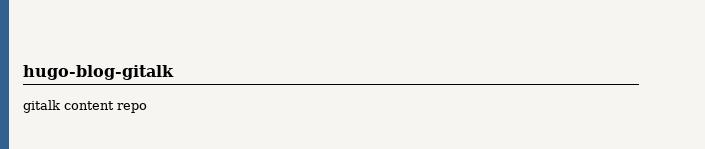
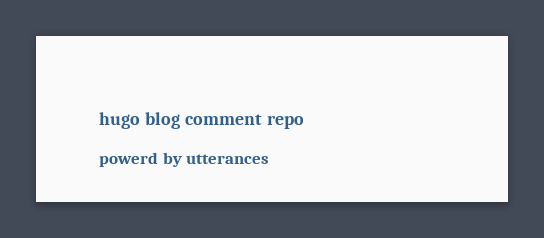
[23,65,174,80] [23,100,147,113] hugo-blog-gitalk // gitalk content repo -> [99,112,304,129] [99,152,270,167] hugo blog comment repo // powerd by utterances

